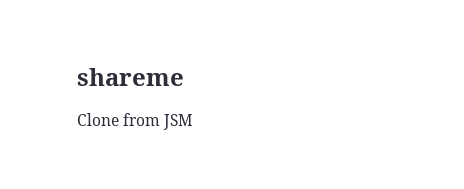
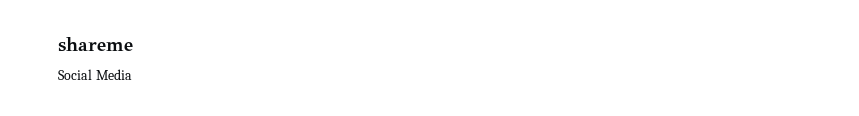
[77,113,194,130] Clone from JSM -> [58,69,132,80] Social Media

